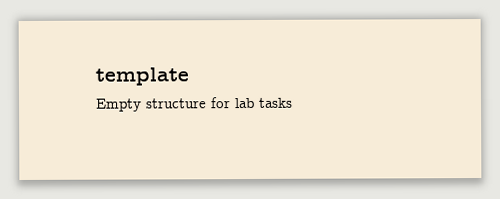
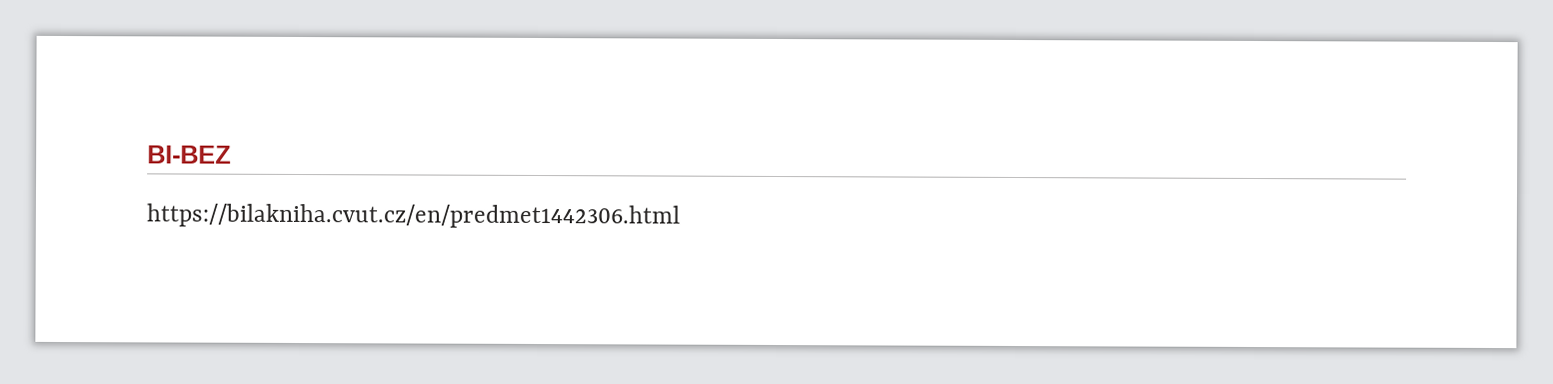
[95,67,189,86] [95,97,293,112] template // Empty structure for lab tasks -> [147,145,232,164] [146,203,680,229] BI-BEZ // https://bilakniha.cvut.cz/en/predmet1442306.html

